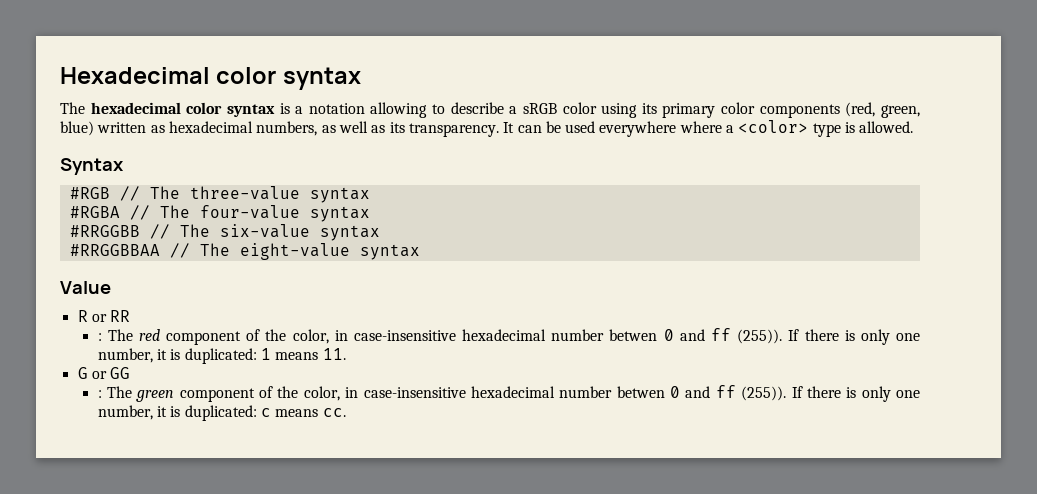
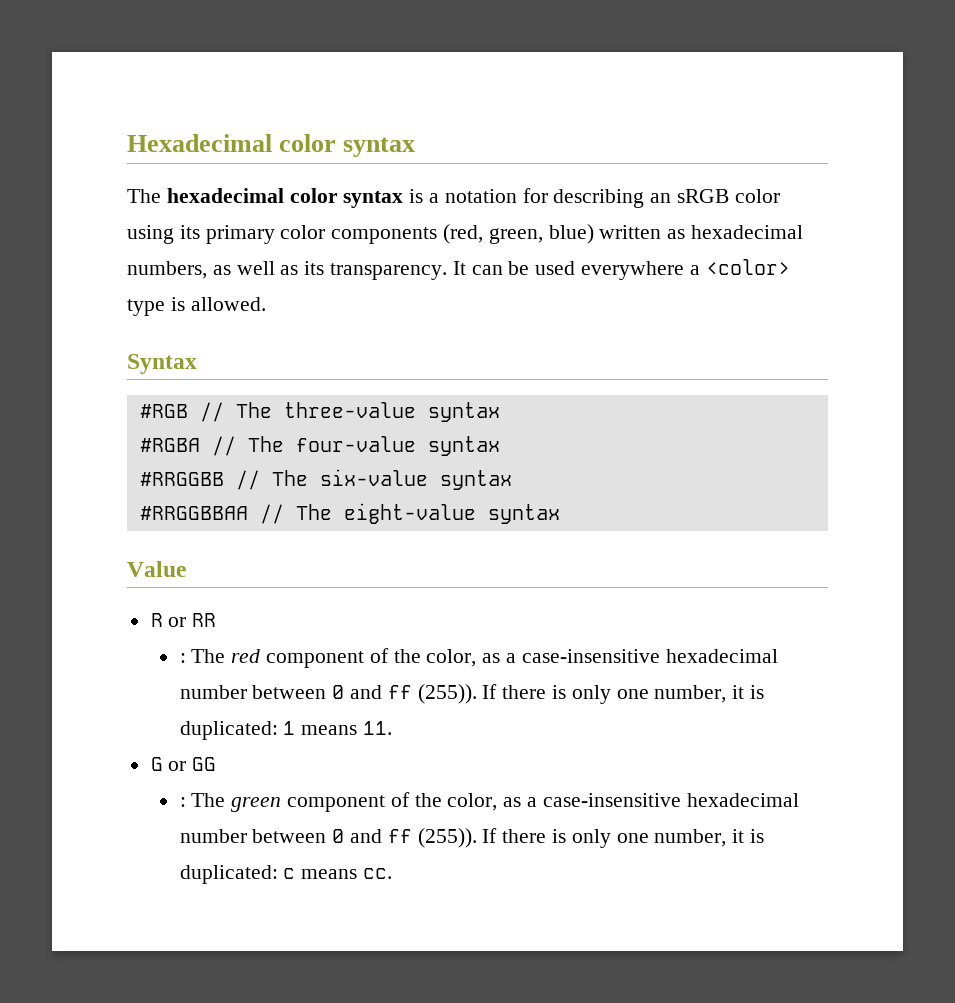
[370,102,518,118] allowing to describe a -> [522,188,672,208] for describing an
[679,121,722,133] where -> (685, 270) none
[334,329,658,341] in case-insensitive hexadecimal number betwen -> [482,649,778,663] [179,685,327,699] as a case-insensitive hexadecimal number between
[345,386,665,398] in case-insensitive hexadecimal number betwen -> [503,793,799,807] [179,829,327,843] as a case-insensitive hexadecimal number between

